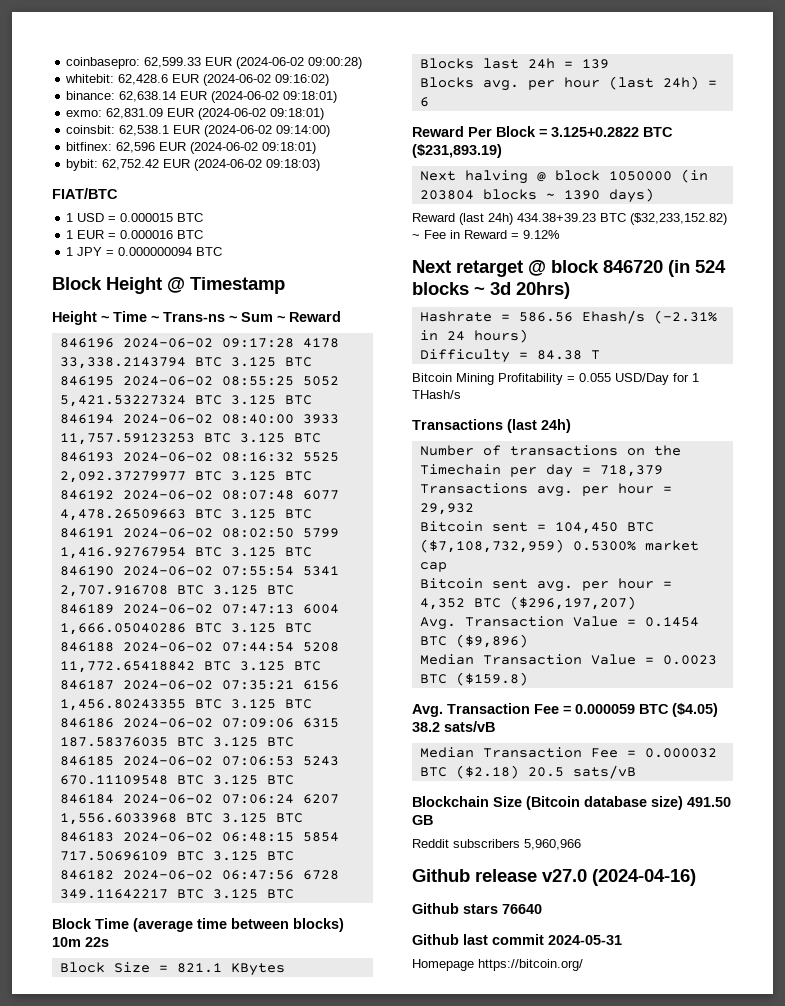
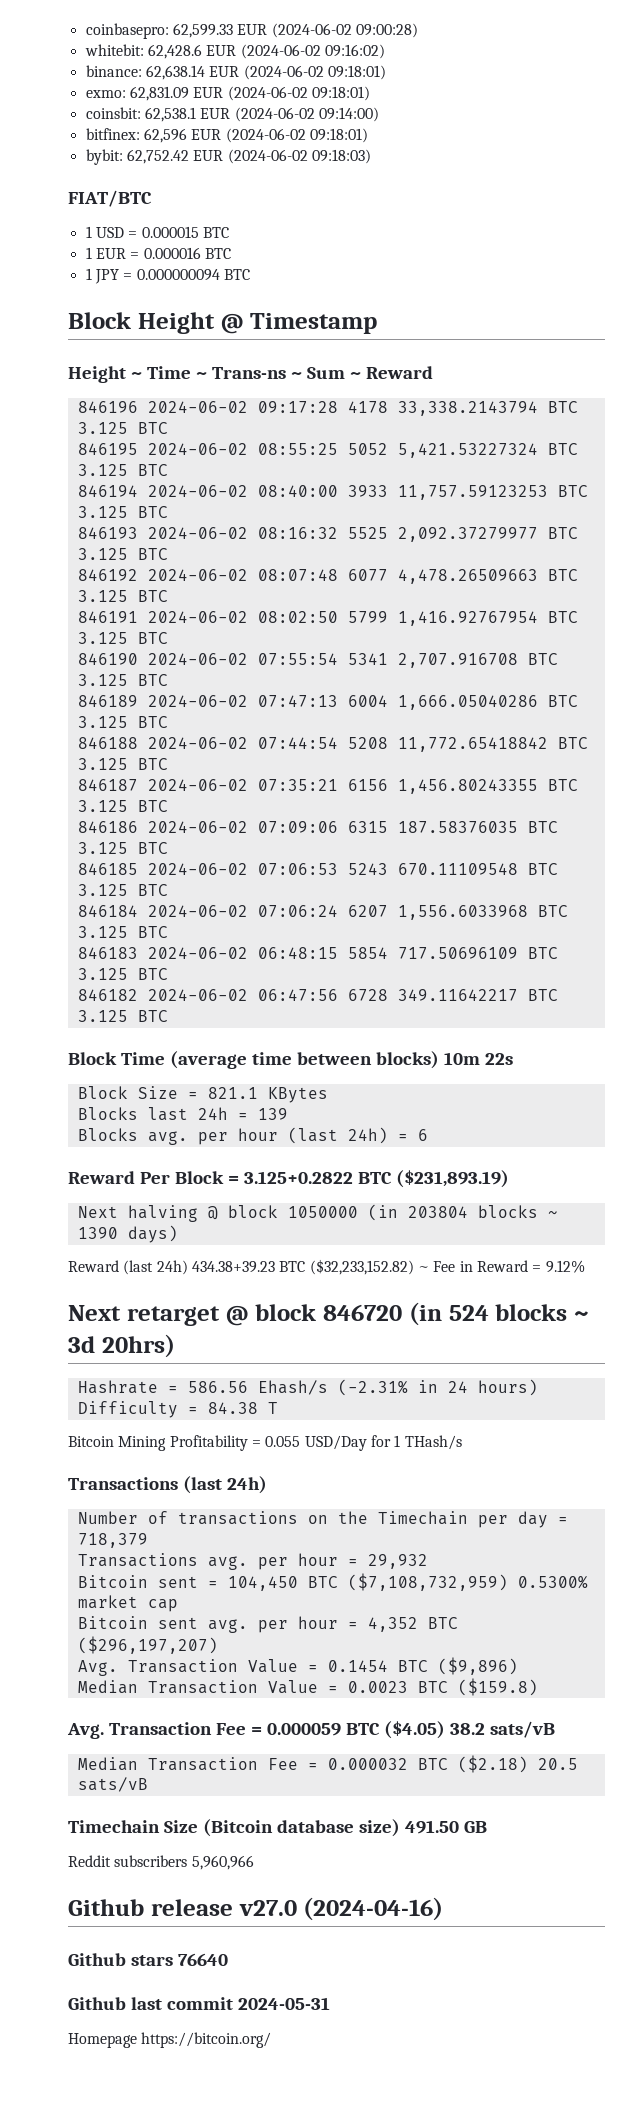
[412,796,489,807] Blockchain -> [68,1820,160,1833] Timechain

